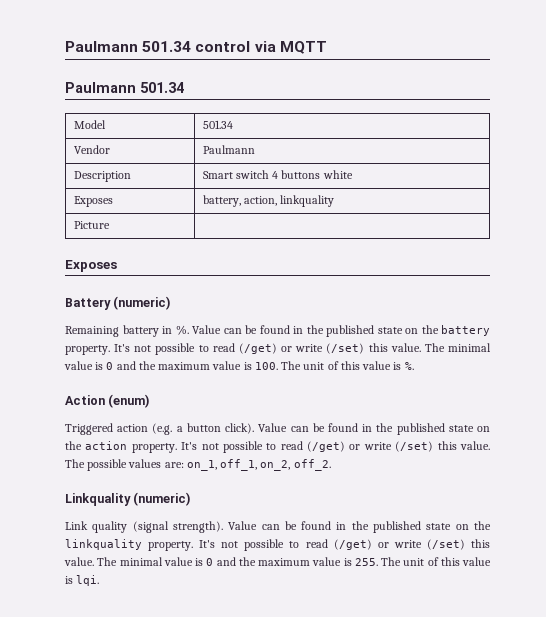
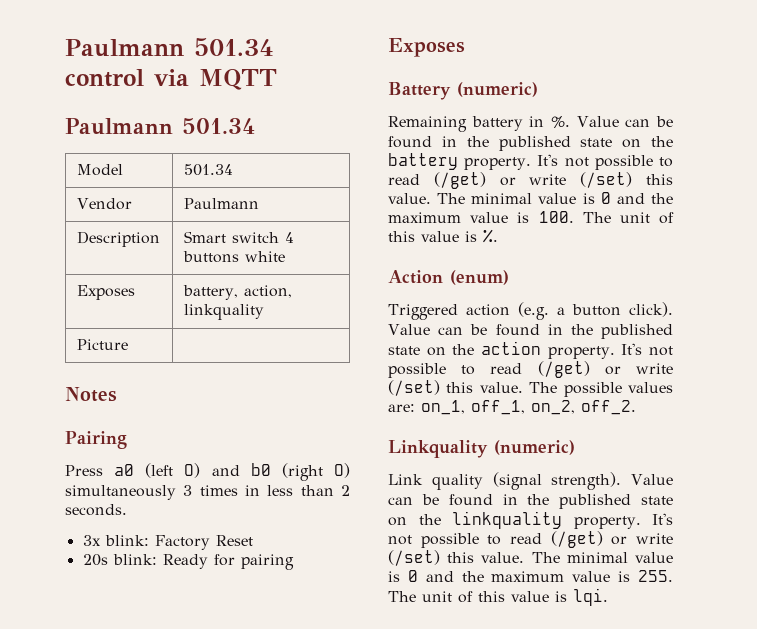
(110, 225) none -> [65,387,117,402] [65,431,127,449] [65,463,350,481] [65,485,350,500] [65,504,127,516] [82,535,253,550] [82,554,294,570] // Notes // Pairing // Press a0 (left O) and b0 (right O) simultaneously 3 times in less than 2 seconds. // 3x blink: Factory Reset // 20s blink: Ready for pairing

